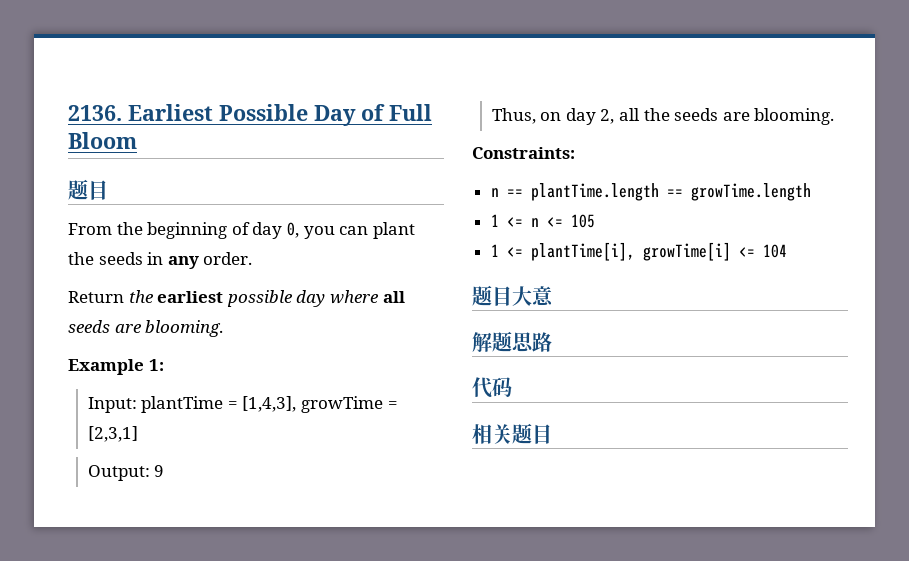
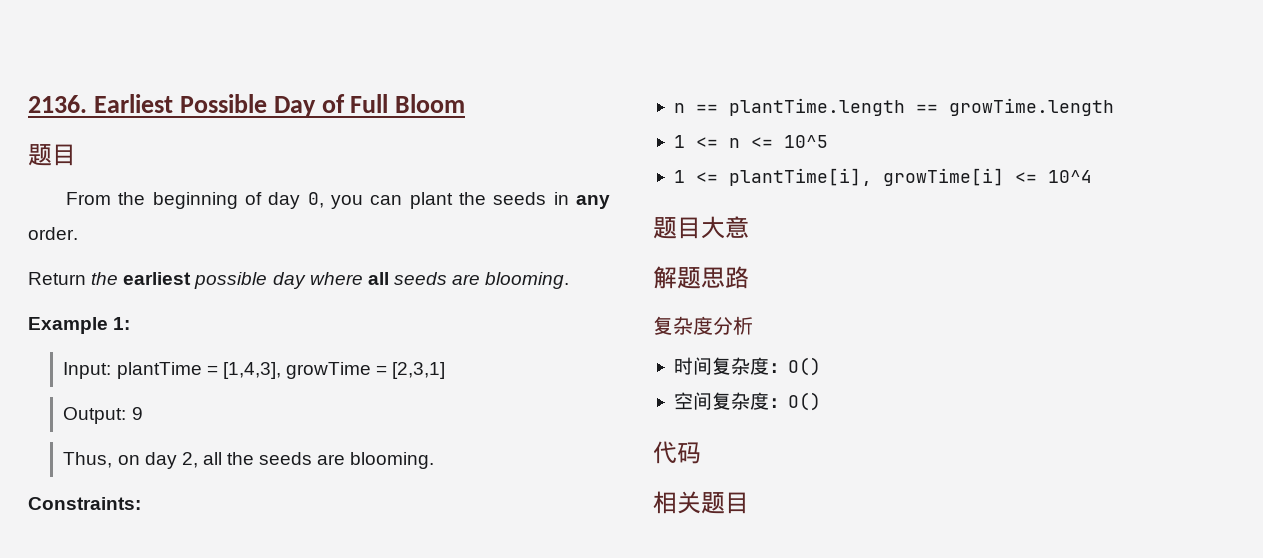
[570,214,595,228] 105 -> [783,135,828,148] 10^5
[762,244,787,258] 104 -> [1047,170,1092,183] 10^4
(552, 342) none -> [653,316,753,335] [673,357,821,376] [673,392,821,411] // 复杂度分析 // 时间复杂度：O() // 空间复杂度：O()

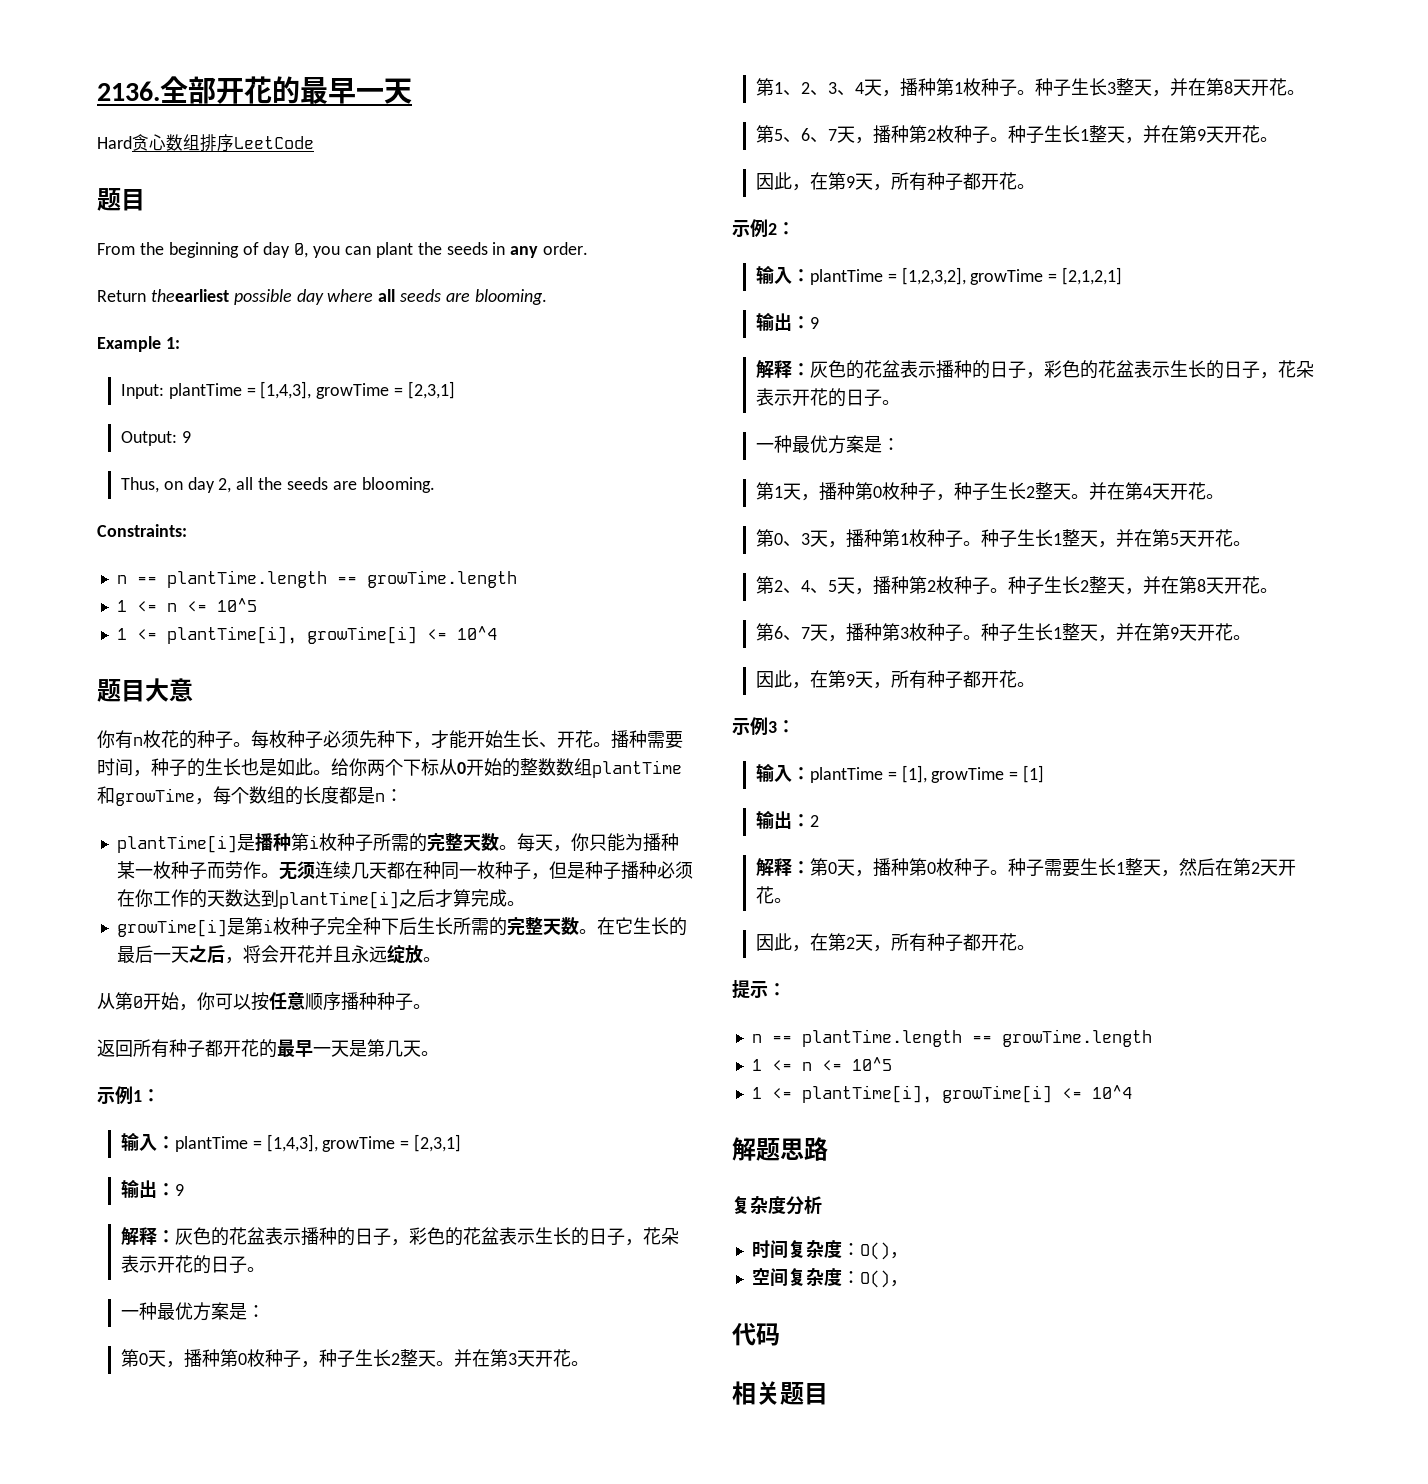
[93,94,466,117] Earliest Possible Day of Full Bloom -> [160,76,412,104] [97,134,314,152] 全部开花的最早一天 // Hard贪心数组排序LeetCode
[91,272,192,285] the earliest -> [150,289,229,302] theearliest
(749, 227) none -> [97,730,683,749] [97,758,682,778] [97,786,403,806] [116,833,679,853] [116,861,693,880] [116,889,525,909] [116,917,687,937] [116,944,441,964] [97,992,431,1011] [97,1039,439,1058] [97,1086,160,1104] [120,1132,462,1152] [120,1179,184,1198] [120,1227,679,1246] [120,1255,265,1274] [120,1302,265,1321] [120,1349,589,1368] [755,78,1305,97] [755,125,1278,144] [755,172,1035,191] [732,219,795,237] [755,265,1123,285] [755,312,819,331] [755,360,1314,379] [755,388,900,407] [755,435,900,454] [755,482,1224,501] [755,529,1251,548] [755,576,1278,595] [755,623,1251,642] [755,670,1035,689] [732,717,795,735] [755,763,1045,783] [755,810,819,829] [755,858,1296,877] [755,886,792,904] [755,933,1035,952] [732,979,786,999] [751,1029,1152,1047] [751,1057,892,1071] [751,1085,1132,1103] // 你有n枚花的种子。每枚种子必须先种下，才能开始生长、开花。播种需要时间，种子的生长也是如此。给你两个下标从0开始的整数数组plantTime和growTime，每个数组的长度都是n： // plantTime[i]是播种第i枚种子所需的完整天数。每天，你只能为播种某一枚种子而劳作。无须连续几天都在种同一枚种子，但是种子播种必须在你工作的天数达到plantTime[i]之后才算完成。 // growTime[i]是第i枚种子完全种下后生长所需的完整天数。在它生长的最后一天之后，将会开花并且永远绽放。 // 从第0开始，你可以按任意顺序播种种子。 // 返回所有种子都开花的最早一天是第几天。 // 示例1： // 输入：plantTime = [1,4,3], growTime = [2,3,1] // 输出：9 // 解释：灰色的花盆表示播种的日子，彩色的花盆表示生长的日子，花朵表示开花的日子。 // 一种最优方案是： // 第0天，播种第0枚种子，种子生长2整天。并在第3天开花。 // 第1、2、3、4天，播种第1枚种子。种子生长3整天，并在第8天开花。 // 第5、6、7天，播种第2枚种子。种子生长1整天，并在第9天开花。 // 因此，在第9天，所有种子都开花。 // 示例2： // 输入：plantTime = [1,2,3,2], growTime = [2,1,2,1] // 输出：9 // 解释：灰色的花盆表示播种的日子，彩色的花盆表示生长的日子，花朵表示开花的日子。 // 一种最优方案是： // 第1天，播种第0枚种子，种子生长2整天。并在第4天开花。 // 第0、3天，播种第1枚种子。种子生长1整天，并在第5天开花。 // 第2、4、5天，播种第2枚种子。种子生长2整天，并在第8天开花。 // 第6、7天，播种第3枚种子。种子生长1整天，并在第9天开花。 // 因此，在第9天，所有种子都开花。 // 示例3： // 输入：plantTime = [1], growTime = [1] // 输出：2 // 解释：第0天，播种第0枚种子。种子需要生长1整天，然后在第2天开花。 // 因此，在第2天，所有种子都开花。 // 提示： // n == plantTime.length == growTime.length // 1 <= n <= 10^5 // 1 <= plantTime[i], growTime[i] <= 10^4
(821, 366) none -> [889,1252,908,1259] ，
(821, 401) none -> [889,1280,908,1287] ，

